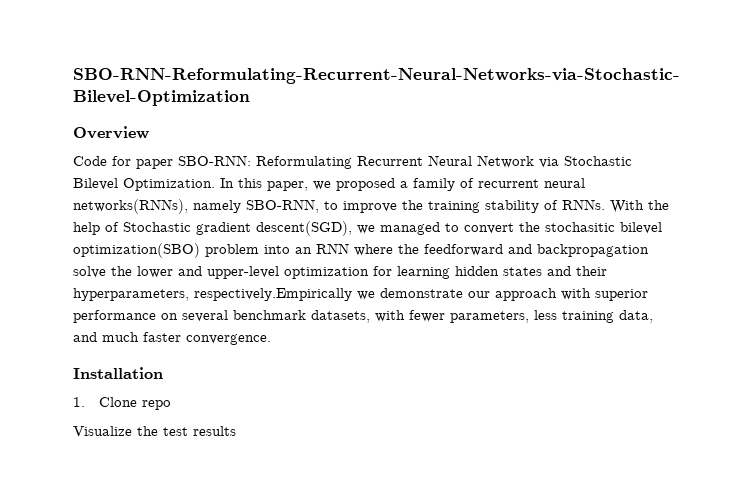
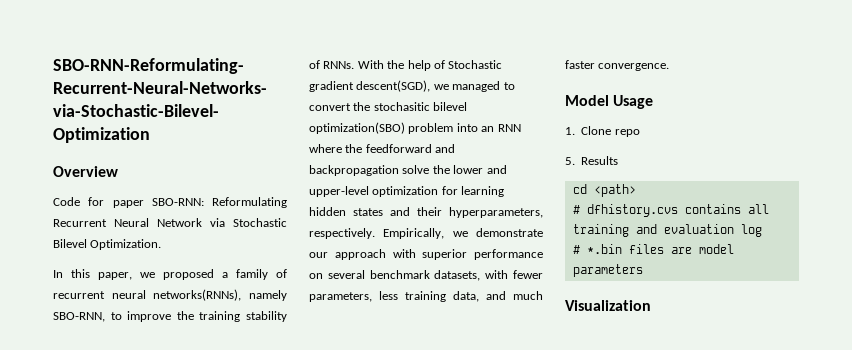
(215, 184) none -> (162, 244) //
[194,288,352,301] respectively.Empirically -> [309,228,445,239] respectively. Empirically,
[73,367,163,379] Installation -> [565,95,654,109] Model Usage
[73,426,236,436] Visualize the test results -> [565,156,619,165] [572,184,636,197] [572,204,769,217] [572,224,762,237] [572,244,734,254] [572,264,643,277] [565,300,651,311] 5. Results // cd <path> // # dfhistory.cvs contains all training and evaluation log // # *.bin files are model parameters // Visualization

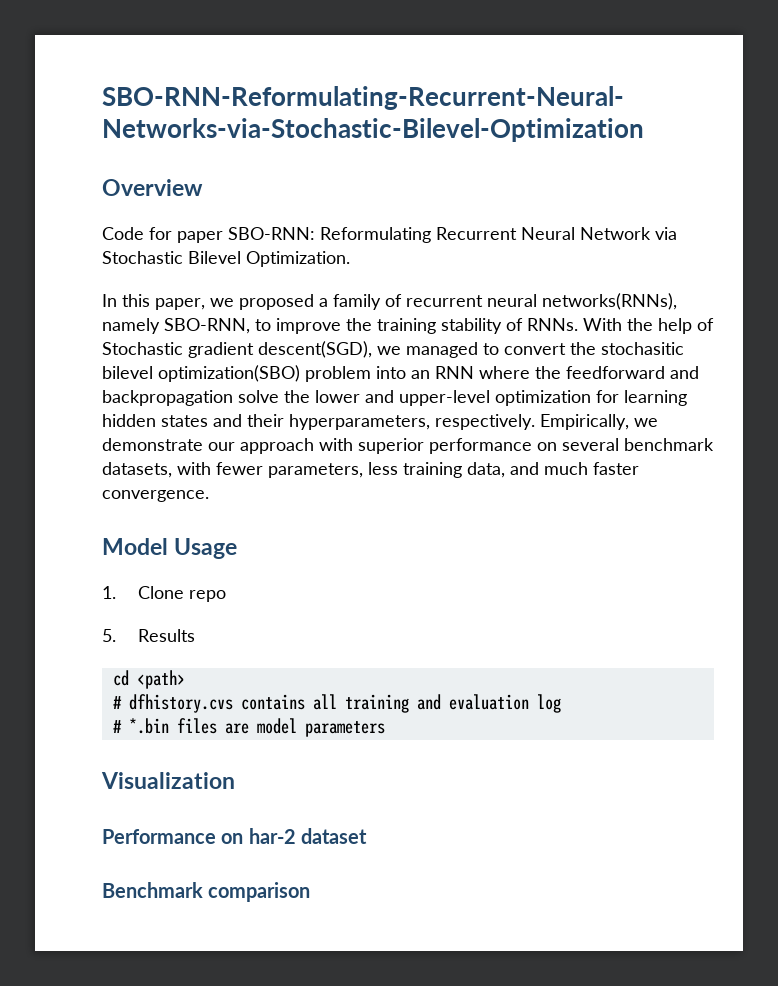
(651, 305) none -> [102,828,368,844] [102,882,311,902] // Performance on har-2 dataset // Benchmark comparison

